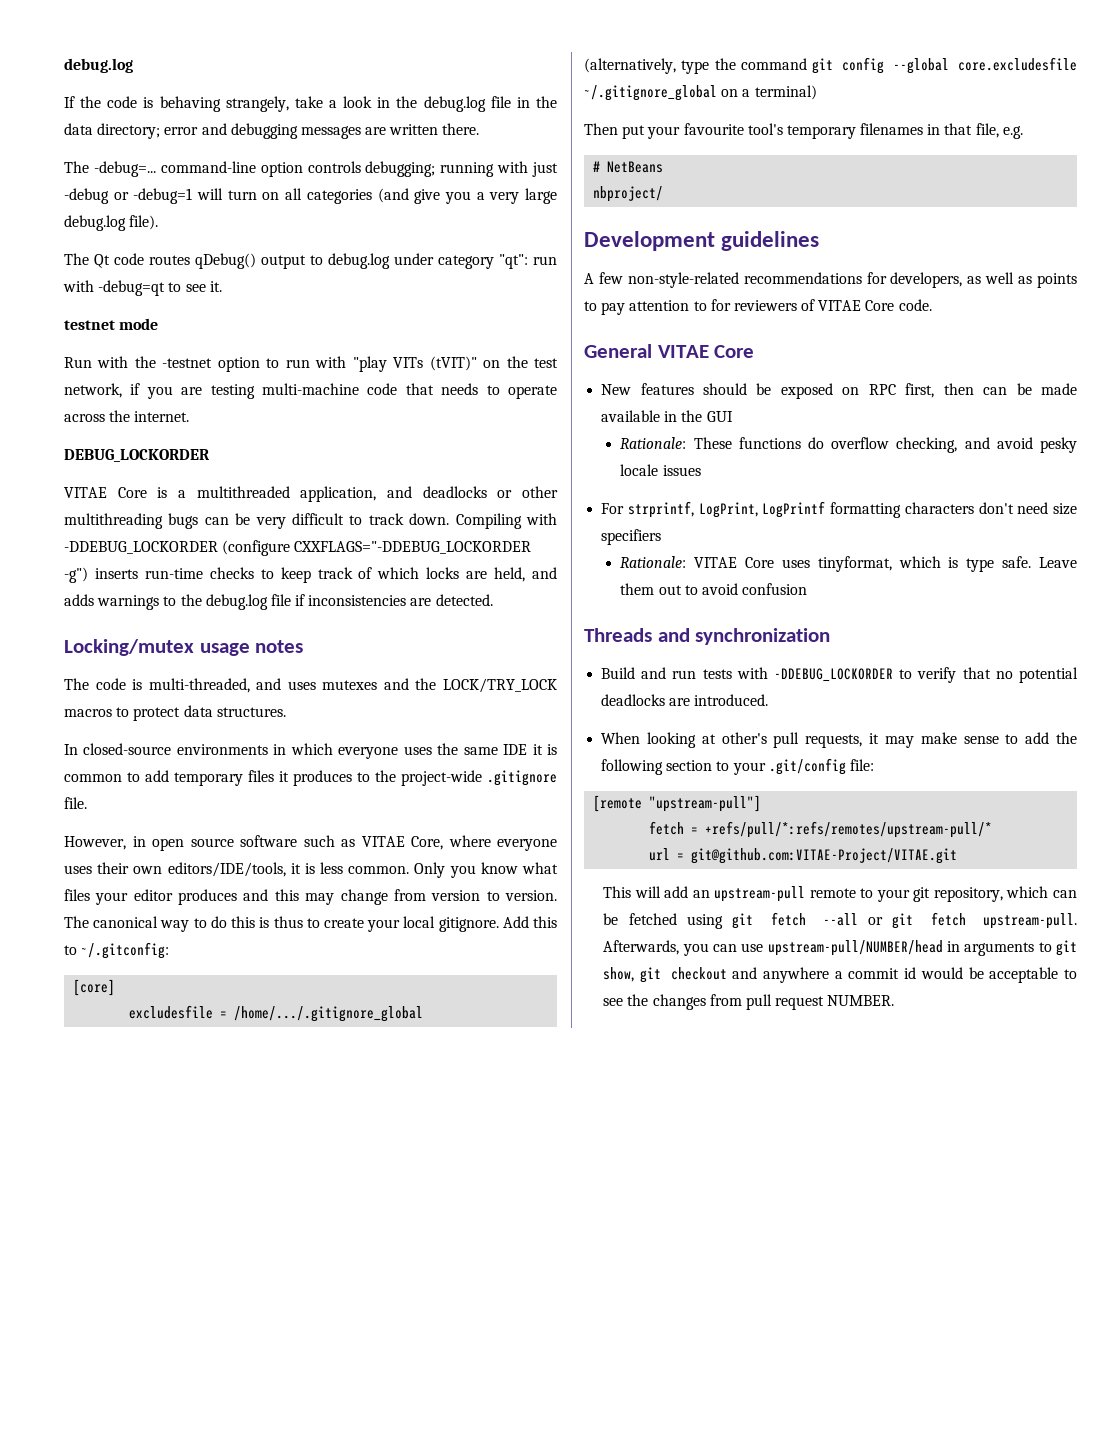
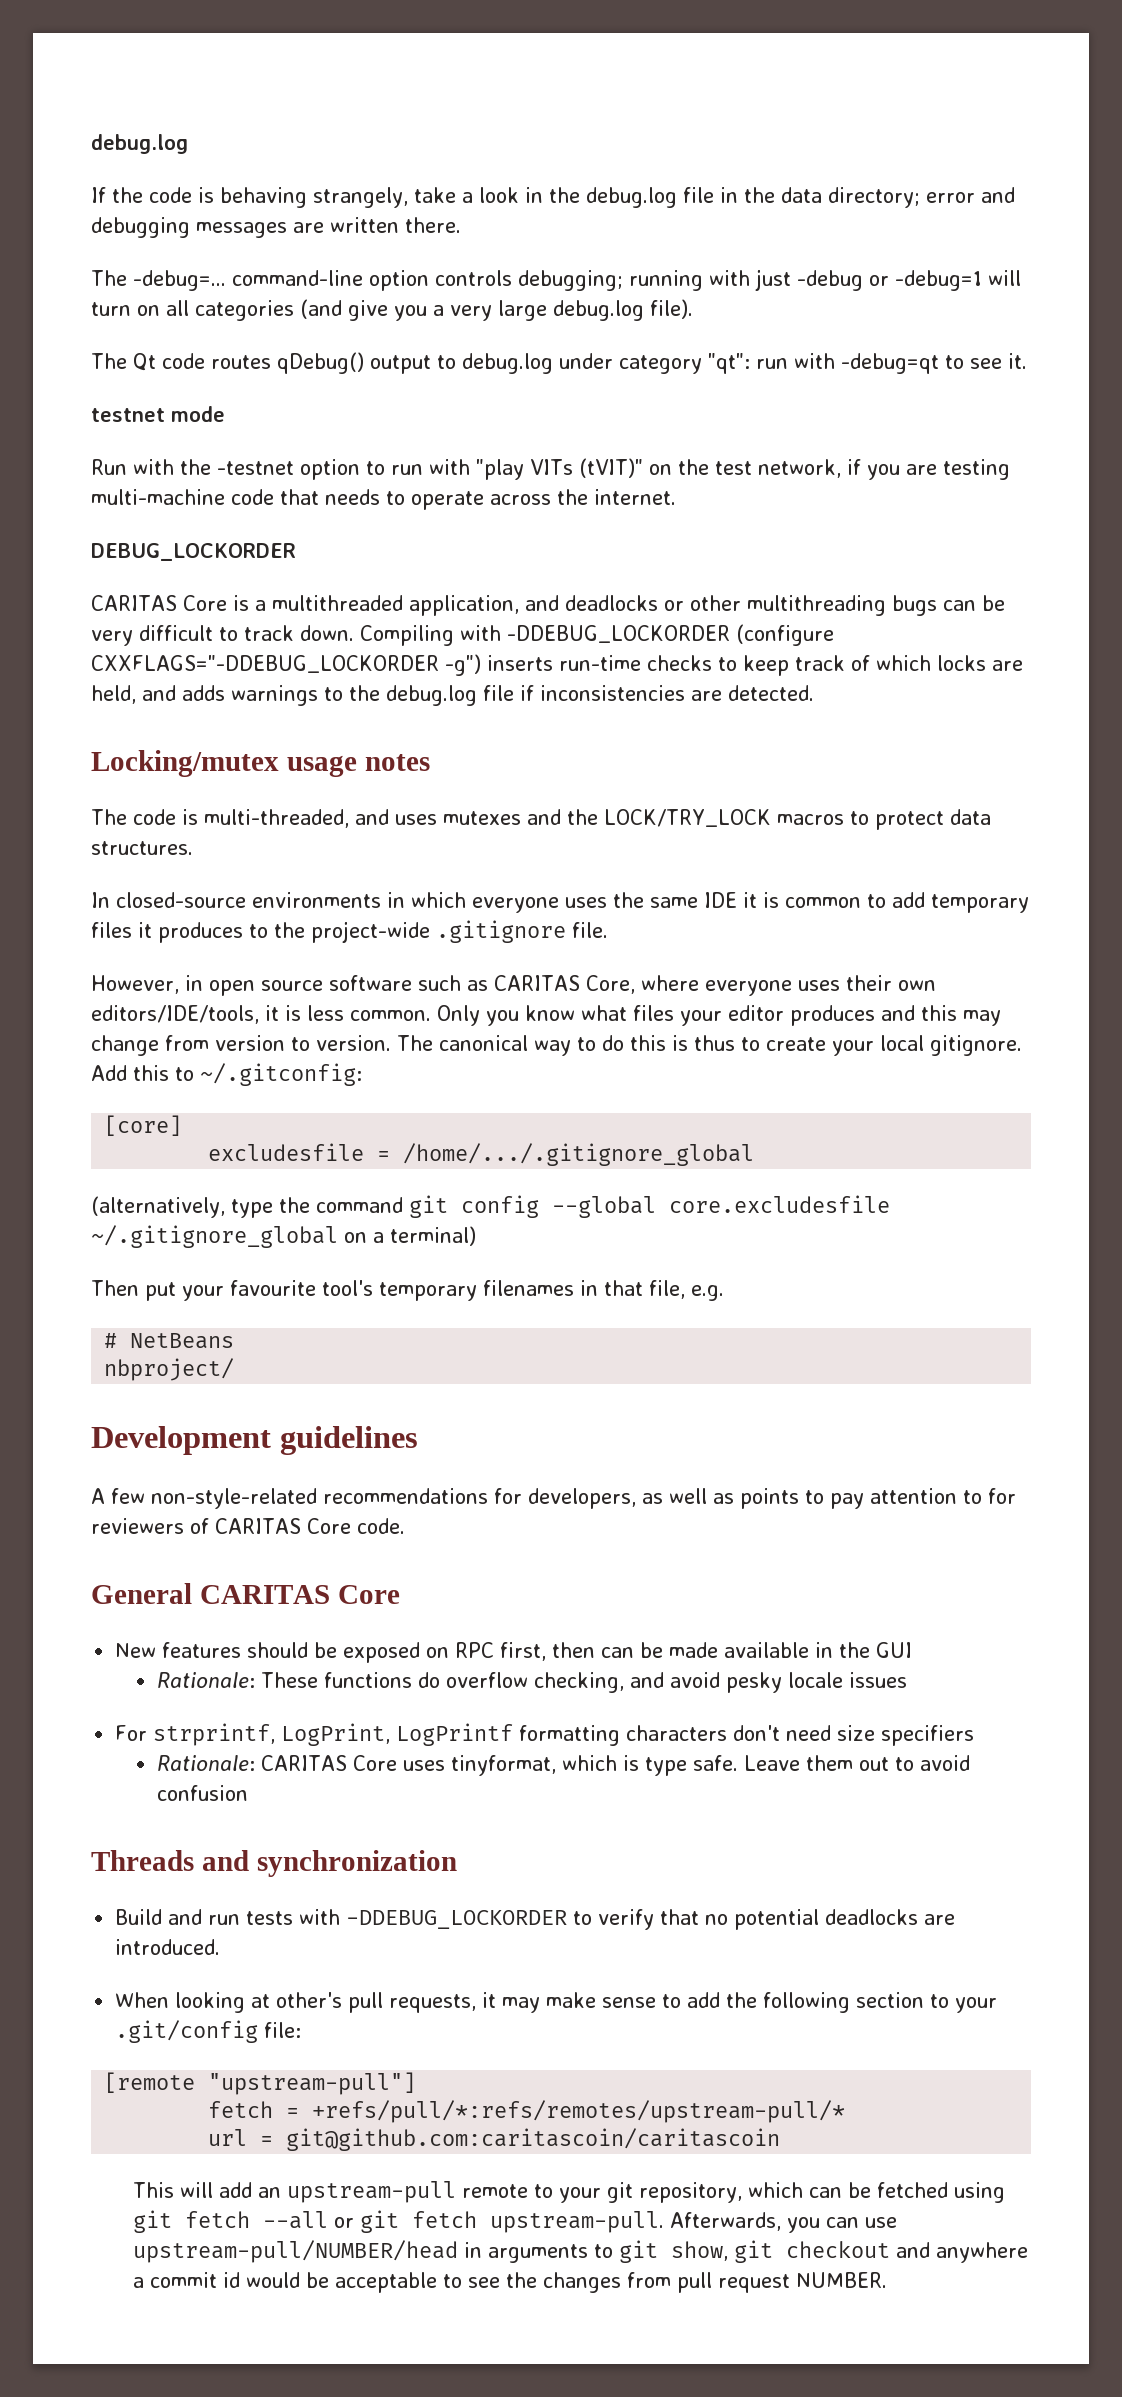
[64,487,107,498] VITAE -> [91,595,177,611] CARITAS
[361,836,405,847] VITAE -> [494,975,580,991] CARITAS
[818,300,862,311] VITAE -> [215,1518,301,1534] CARITAS
[657,345,709,358] VITAE -> [199,1585,330,1604] CARITAS
[694,557,738,568] VITAE -> [260,1755,347,1771] CARITAS
[691,848,958,864] git@github.com:VITAE-Project/VITAE.git -> [286,2128,781,2151] git@github.com:caritascoin/caritascoin

